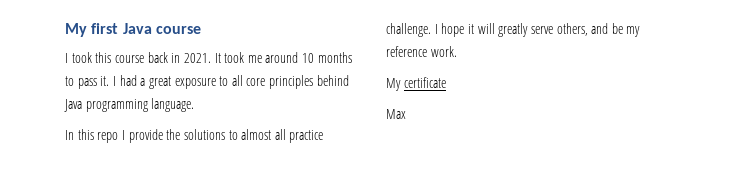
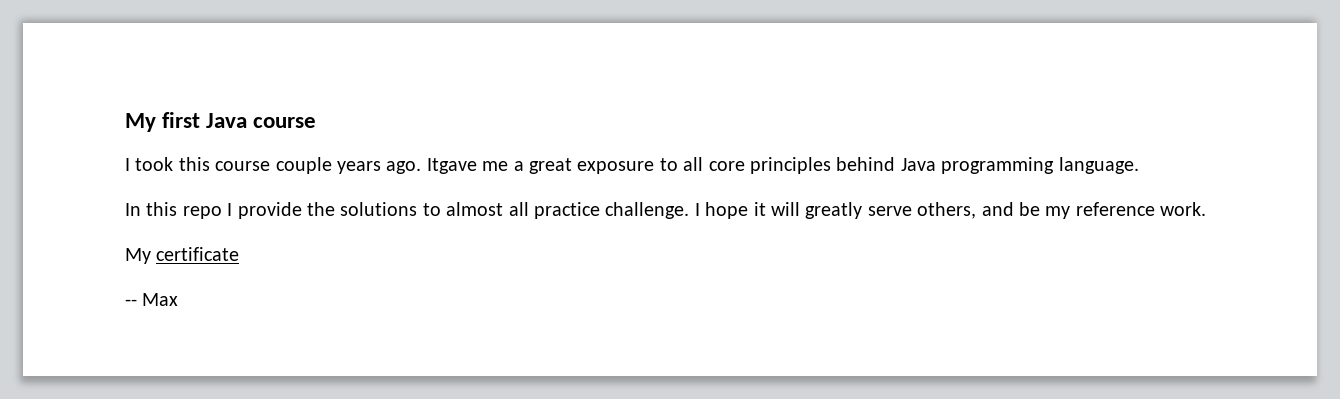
[147,52,352,63] [65,75,137,89] back in 2021. It took me around 10 months to pass it. I had -> [275,157,509,174] couple years ago. Itgave me
(446, 82) none -> [125,299,137,306] --

